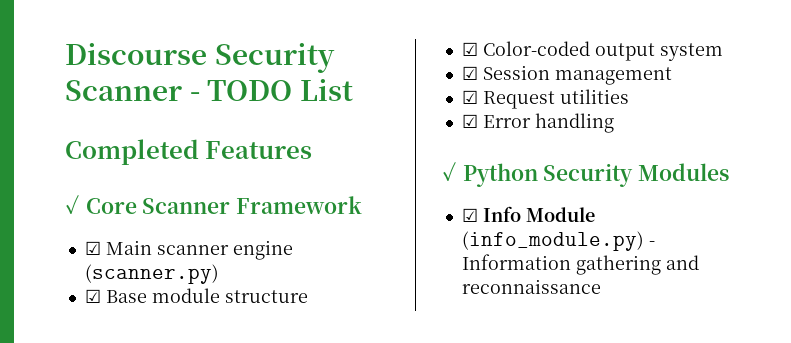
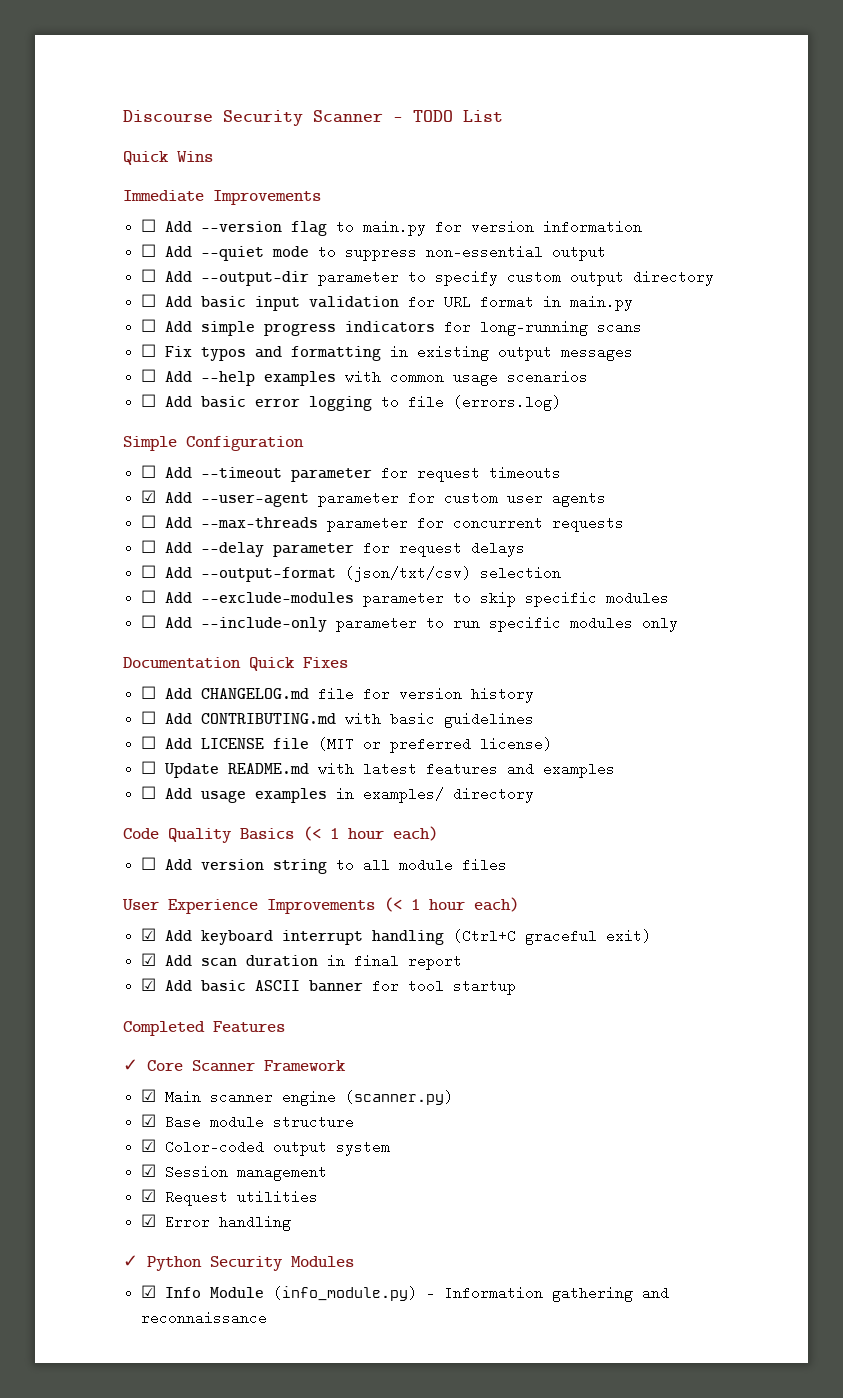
(353, 90) none -> [123,151,213,165] [123,190,321,205] [141,219,643,236] [141,244,607,261] [141,269,715,286] [141,294,634,311] [141,319,643,336] [141,344,634,361] [141,369,589,386] [141,394,562,411] [123,436,304,451] [141,465,562,482] [141,490,607,507] [141,515,625,532] [141,540,526,557] [141,565,562,582] [141,590,670,607] [141,615,679,632] [123,657,348,671] [141,686,535,703] [141,711,535,728] [141,736,553,753] [141,761,616,778] [141,786,535,803] [123,826,438,843] [141,857,508,874] [122,897,519,914] [141,928,652,945] [141,953,463,970] [141,978,517,995] // Quick Wins // Immediate Improvements // ☐ Add --version flag to main.py for version information // ☐ Add --quiet mode to suppress non-essential output // ☐ Add --output-dir parameter to specify custom output directory // ☐ Add basic input validation for URL format in main.py // ☐ Add simple progress indicators for long-running scans // ☐ Fix typos and formatting in existing output messages // ☐ Add --help examples with common usage scenarios // ☐ Add basic error logging to file (errors.log) // Simple Configuration // ☐ Add --timeout parameter for request timeouts // ☑ Add --user-agent parameter for custom user agents // ☐ Add --max-threads parameter for concurrent requests // ☐ Add --delay parameter for request delays // ☐ Add --output-format (json/txt/csv) selection // ☐ Add --exclude-modules parameter to skip specific modules // ☐ Add --include-only parameter to run specific modules only // Documentation Quick Fixes // ☐ Add CHANGELOG.md file for version history // ☐ Add CONTRIBUTING.md with basic guidelines // ☐ Add LICENSE file (MIT or preferred license) // ☐ Update README.md with latest features and examples // ☐ Add usage examples in examples/ directory // Code Quality Basics (< 1 hour each) // ☐ Add version string to all module files // User Experience Improvements (< 1 hour each) // ☑ Add keyboard interrupt handling (Ctrl+C graceful exit) // ☑ Add scan duration in final report // ☑ Add basic ASCII banner for tool startup

